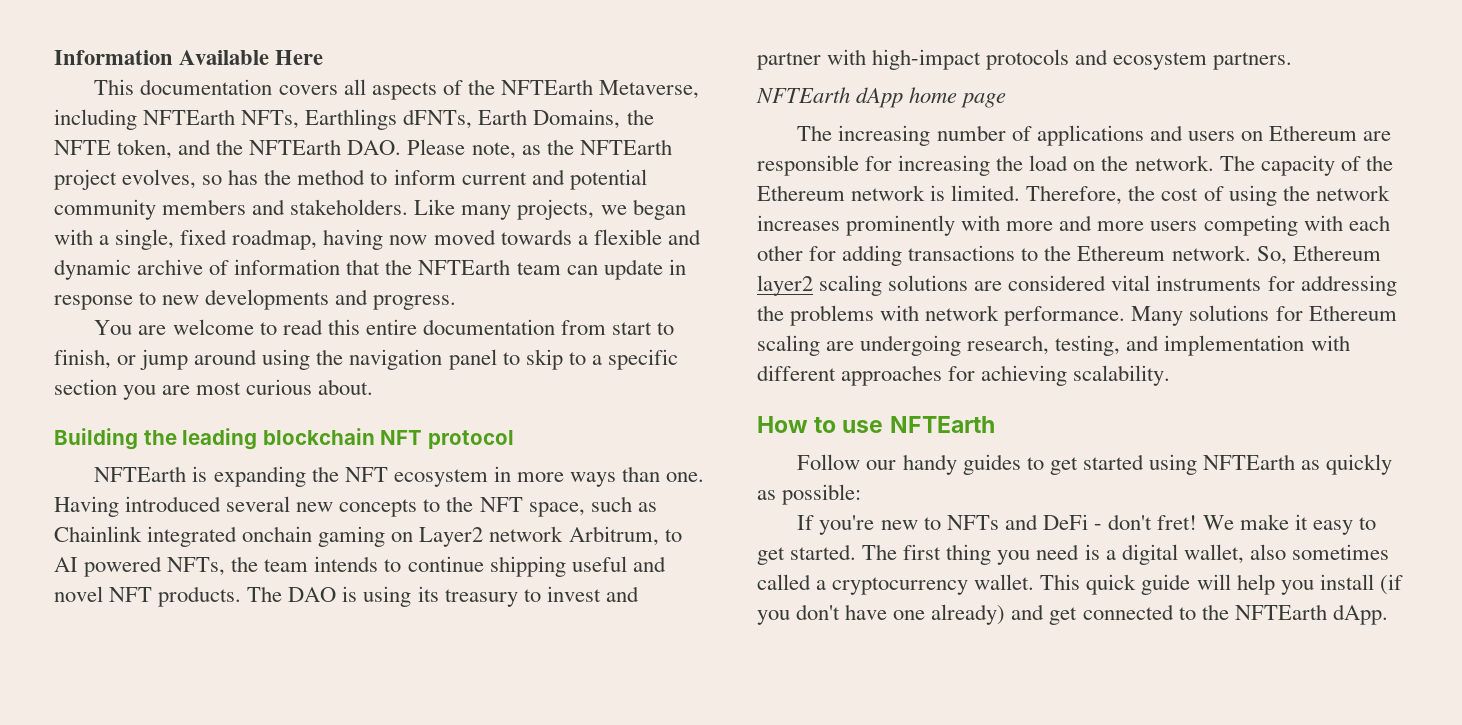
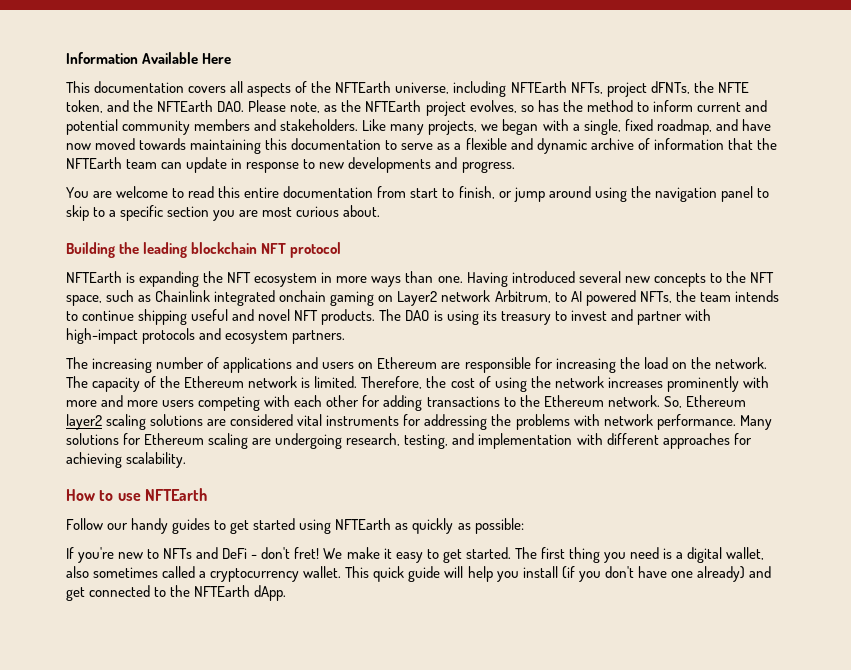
[598,80,699,99] Metaverse, -> [395,82,450,94] universe,
[305,109,621,130] Earthlings dFNTs, Earth Domains, -> [606,81,690,97] project dFNTs,
[323,229,384,250] having -> [715,119,771,131] and have
(572, 237) none -> [190,138,451,154] maintaining this documentation to serve as
[756,87,1007,108] // NFTEarth dApp home page -> (346, 337) none

